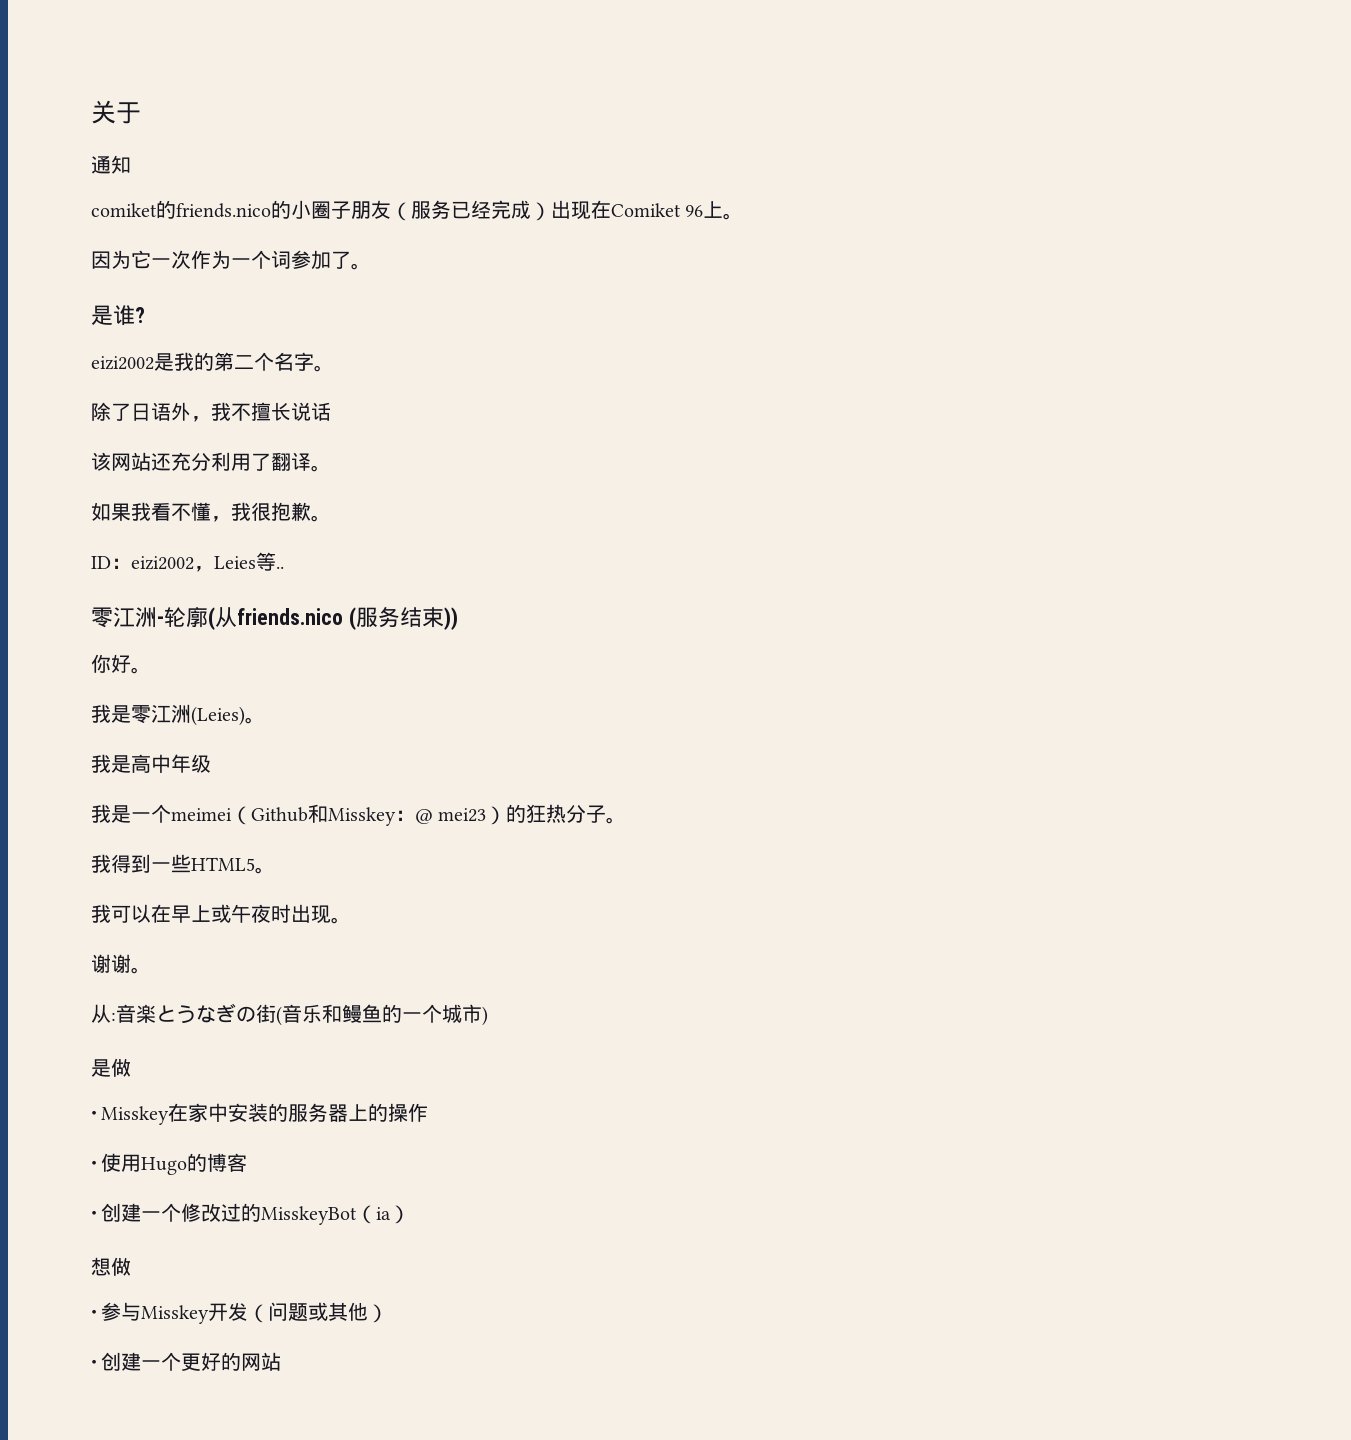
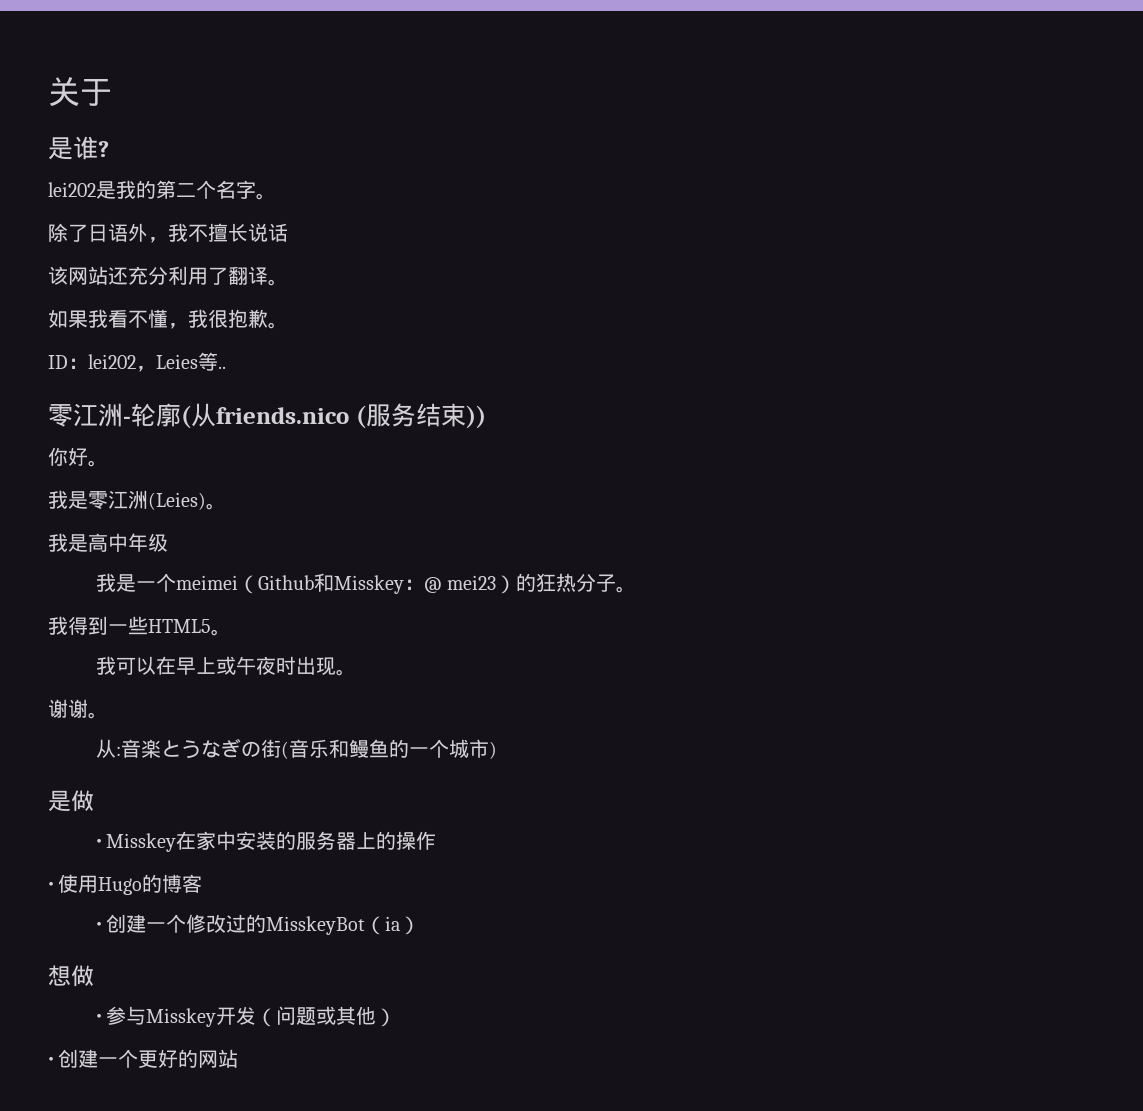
[91,155,131,174] [91,200,744,221] [91,250,371,270] // 通知 // comiket的friends.nico的小圈子朋友（服务已经完成）出现在Comiket 96上。 // 因为它一次作为一个词参加了。 -> (112, 92) none
[91,356,154,370] eizi2002 -> [48,182,96,197] lei202
[131,556,194,570] eizi2002 -> [88,354,136,369] lei202

